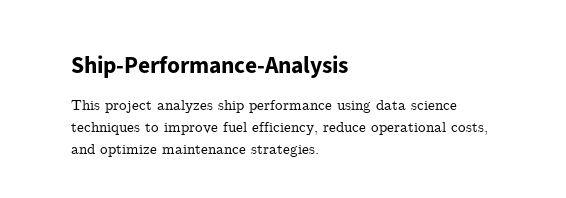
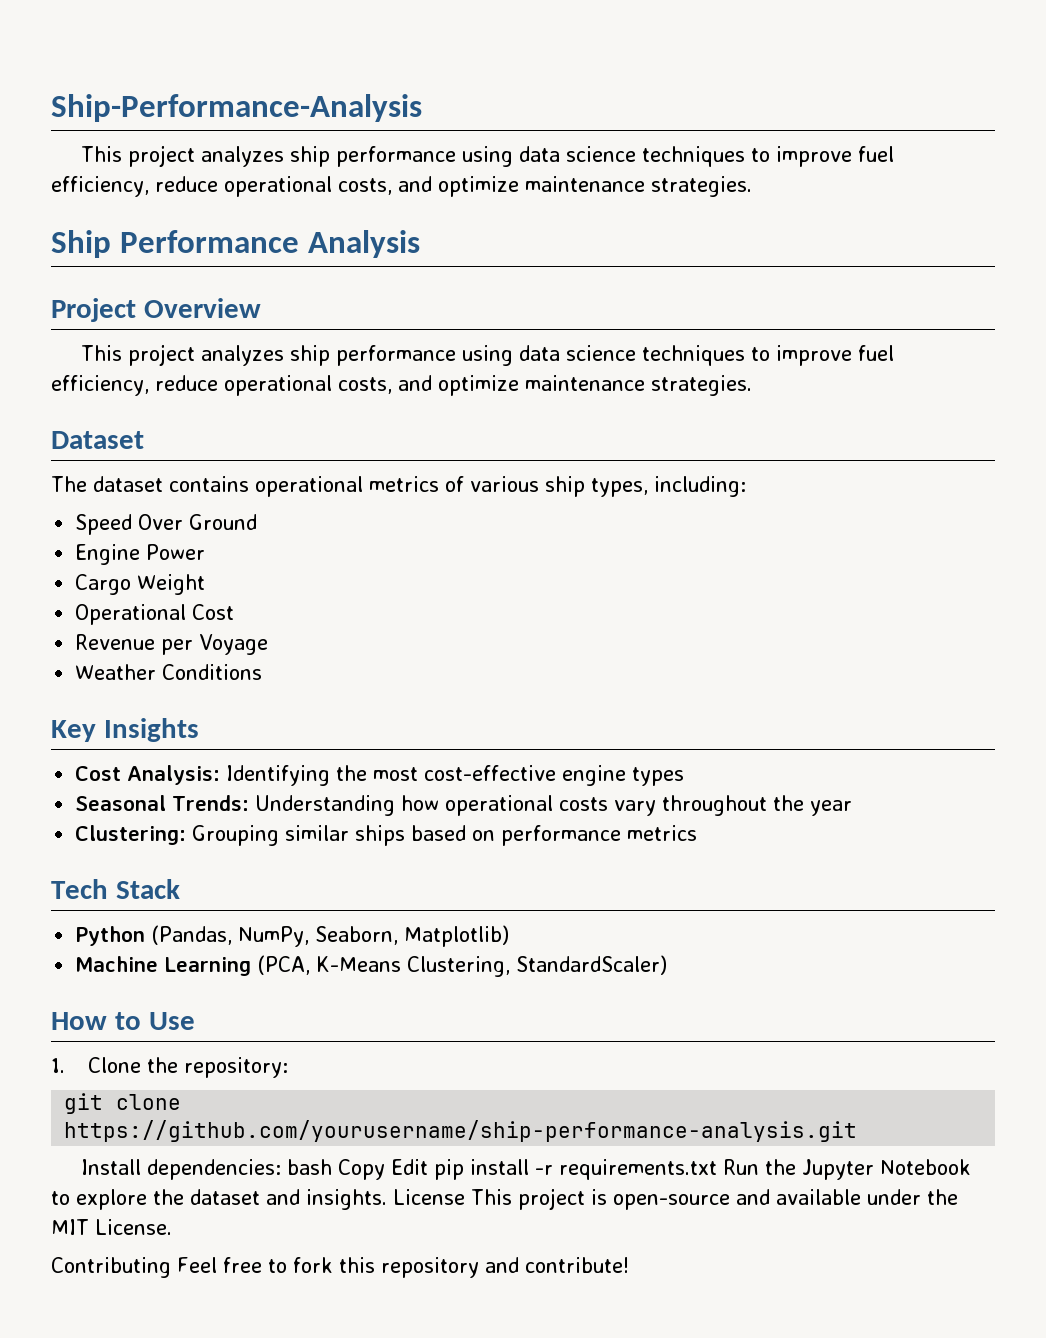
(319, 151) none -> [51,230,420,258] [51,298,261,322] [81,344,895,366] [51,375,752,396] [51,431,144,449] [51,476,746,497] [75,514,258,535] [75,544,206,565] [75,574,206,595] [75,604,235,625] [75,634,269,655] [75,664,263,680] [51,718,199,742] [75,765,685,786] [75,795,853,816] [75,825,698,846] [51,879,180,899] [75,925,510,947] [75,955,668,977] [51,1012,195,1030] [51,1057,288,1078] [64,1093,182,1114] [64,1120,858,1142] [81,1159,972,1180] [51,1188,958,1210] [51,1219,172,1235] [51,1257,629,1278] // Ship Performance Analysis // Project Overview // This project analyzes ship performance using data science techniques to improve fuel efficiency, reduce operational costs, and optimize maintenance strategies. // Dataset // The dataset contains operational metrics of various ship types, including: // Speed Over Ground // Engine Power // Cargo Weight // Operational Cost // Revenue per Voyage // Weather Conditions // Key Insights // Cost Analysis: Identifying the most cost-effective engine types // Seasonal Trends: Understanding how operational costs vary throughout the year // Clustering: Grouping similar ships based on performance metrics // Tech Stack // Python (Pandas, NumPy, Seaborn, Matplotlib) // Machine Learning (PCA, K-Means Clustering, StandardScaler) // How to Use // 1. Clone the repository: // git clone https://github.com/yourusername/ship-performance-analysis.git // Install dependencies: bash Copy Edit pip install -r requirements.txt Run the Jupyter Notebook to explore the dataset and insights. License This project is open-source and available under the MIT License. // Contributing Feel free to fork this repository and contribute!

